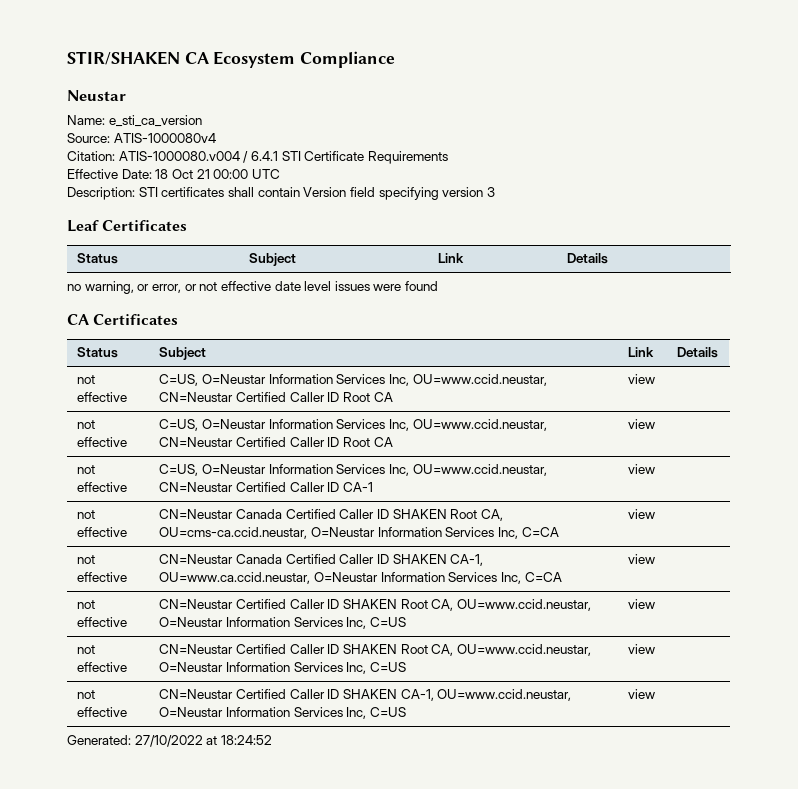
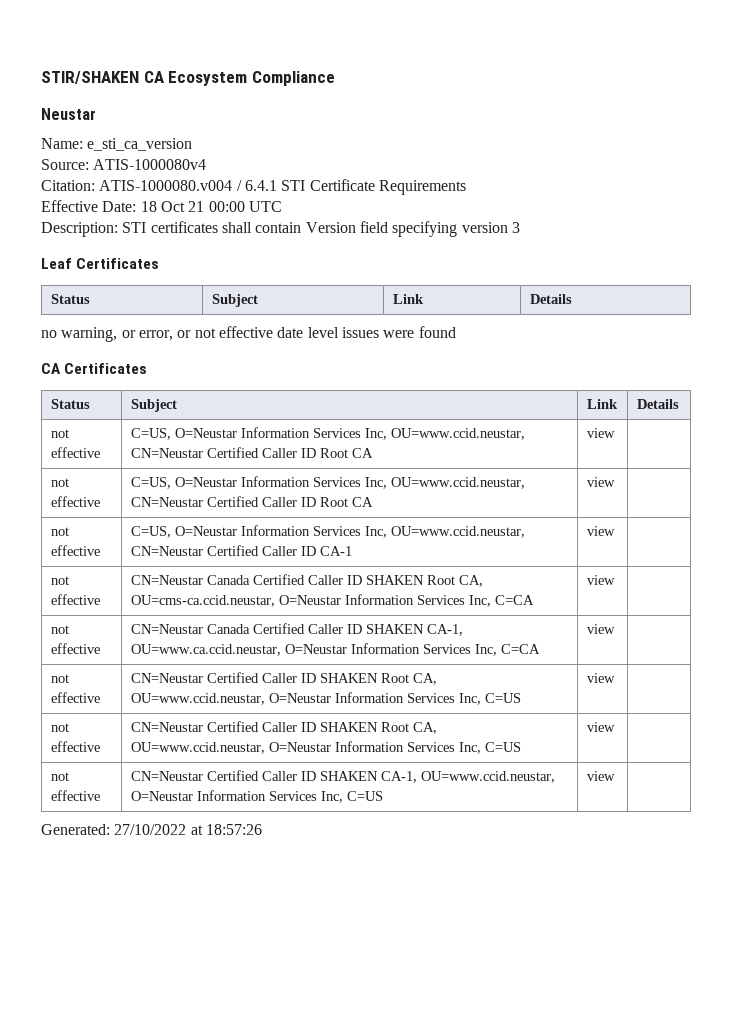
[220,735,272,745] 18:24:52 -> [205,824,262,835] 18:57:26

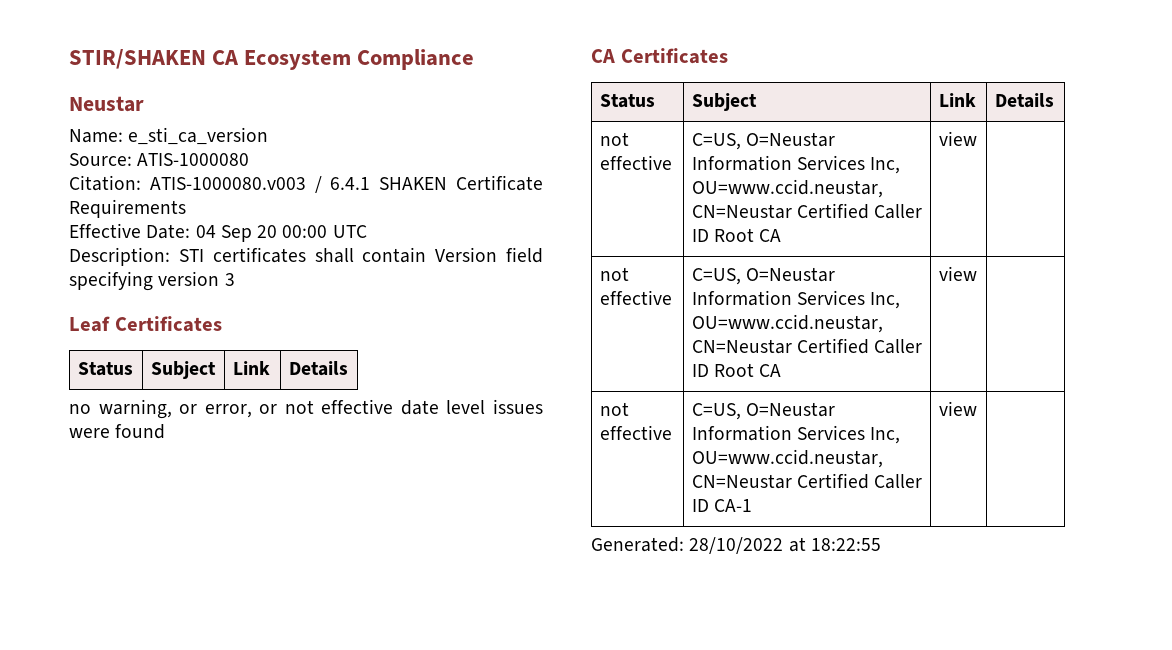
[93,159,207,170] ATIS-1000080v4 -> [137,153,250,166] ATIS-1000080
[99,180,233,191] ATIS-1000080.v004 -> [149,177,306,190] ATIS-1000080.v003
[281,180,306,191] STI -> [379,177,448,190] SHAKEN
[140,201,205,212] 18 Oct 21 -> [195,225,278,242] 04 Sep 20
[50,576,69,585] [50,594,100,605] [130,574,483,587] [130,594,534,607] [586,575,615,585] [50,625,69,634] [50,643,100,654] [130,623,463,636] [130,643,540,656] [586,624,615,634] [50,674,69,683] [50,692,100,703] [130,672,437,685] [130,692,521,705] [586,673,615,683] [50,723,69,732] [50,741,100,752] [130,721,437,734] [130,741,521,754] [586,722,615,732] [50,772,69,781] [50,790,100,801] [130,770,555,783] [130,790,383,803] [586,771,615,781] [41,824,262,835] // not effective | CN=Neustar Canada Certified Caller ID SHAKEN Root CA, OU=cms-ca.ccid.neustar, O=Neustar Information Services Inc, C=CA | view | // not effective | CN=Neustar Canada Certified Caller ID SHAKEN CA-1, OU=www.ca.ccid.neustar, O=Neustar Information Services Inc, C=CA | view | // not effective | CN=Neustar Certified Caller ID SHAKEN Root CA, OU=www.ccid.neustar, O=Neustar Information Services Inc, C=US | view | // not effective | CN=Neustar Certified Caller ID SHAKEN Root CA, OU=www.ccid.neustar, O=Neustar Information Services Inc, C=US | view | // not effective | CN=Neustar Certified Caller ID SHAKEN CA-1, OU=www.ccid.neustar, O=Neustar Information Services Inc, C=US | view | // Generated: 27/10/2022 at 18:57:26 -> [591,537,881,554] // Generated: 28/10/2022 at 18:22:55

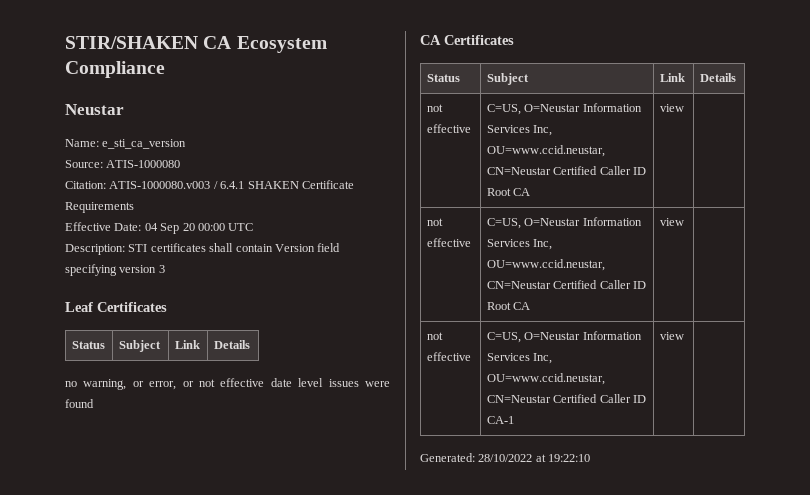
[810,538,881,551] 18:22:55 -> [548,454,591,462] 19:22:10

